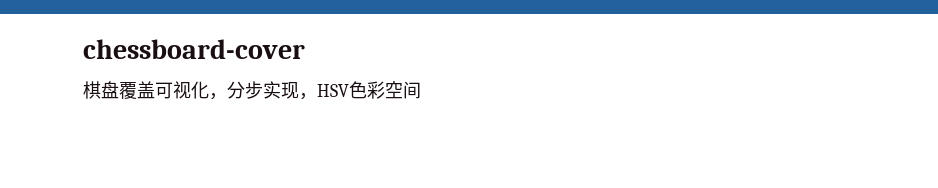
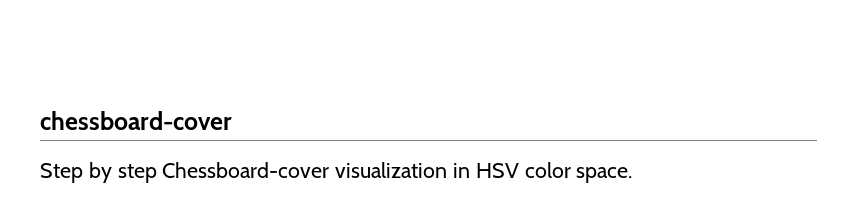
[83,81,421,100] 棋盘覆盖可视化，分步实现，HSV色彩空间 -> [40,162,633,183] Step by step Chessboard-cover visualization in HSV color space.

